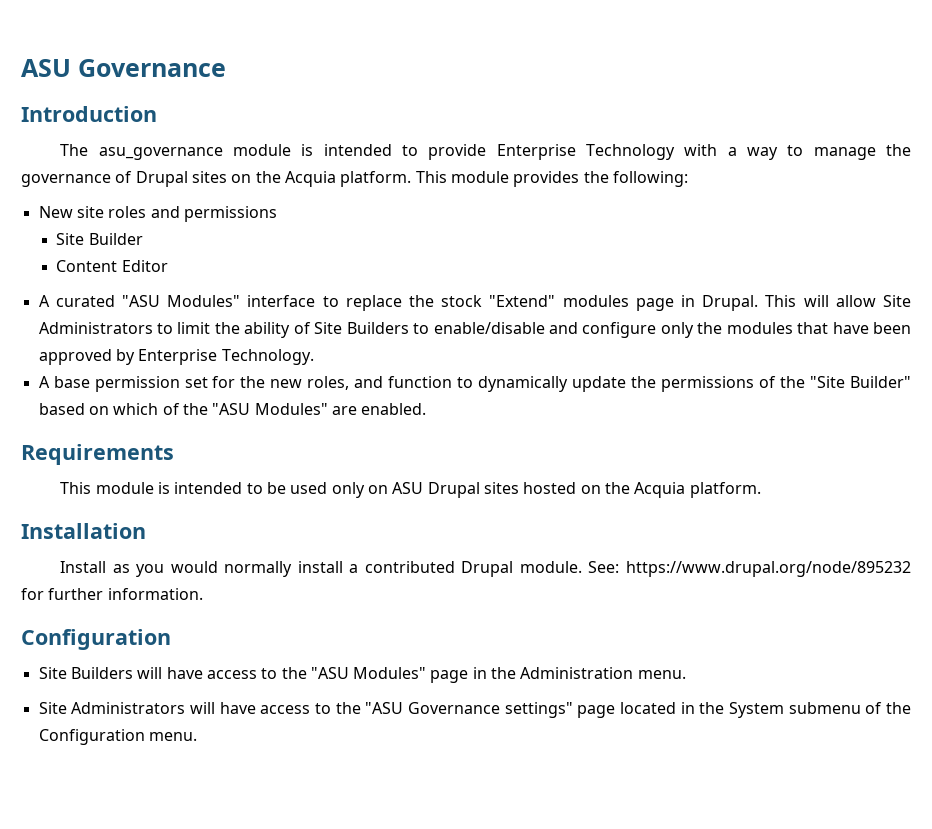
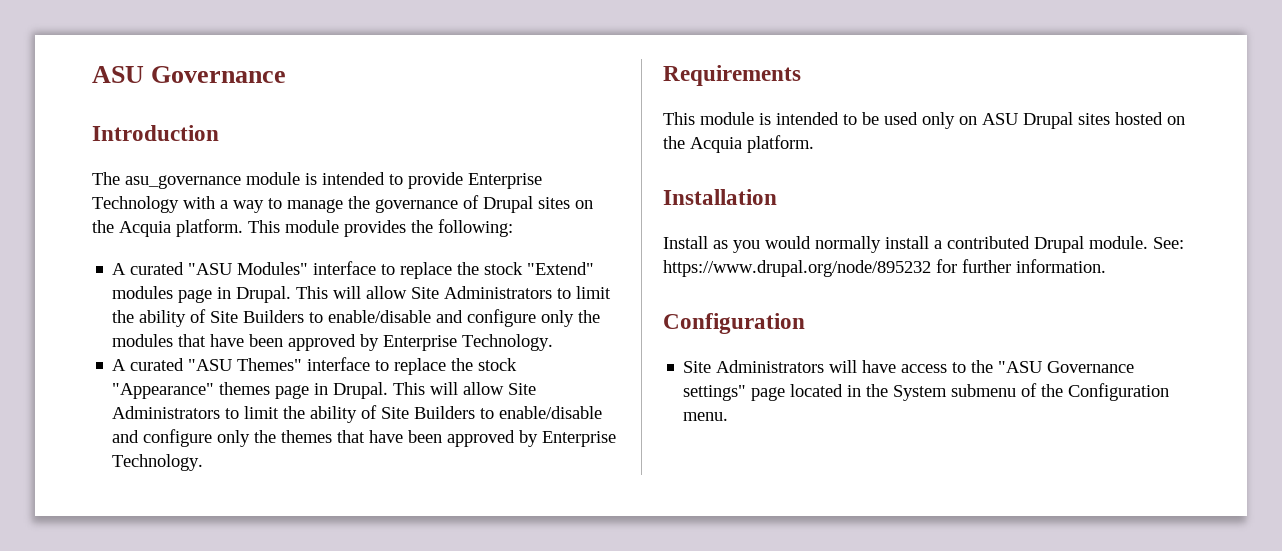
[38,206,277,222] [56,233,143,245] [56,260,168,272] // New site roles and permissions // Site Builder // Content Editor -> (513, 228) none
[53,376,911,392] [38,403,427,415] base permission set for the new roles, and function to dynamically update the permissions of the "Site Builder" based on which of the "ASU Modules" are enabled. -> [130,357,518,375] [112,382,537,399] [112,405,603,423] [112,429,617,447] [112,454,204,471] curated "ASU Themes" interface to replace the stock "Appearance" themes page in Drupal. This will allow Site Administrators to limit the ability of Site Builders to enable/disable and configure only the themes that have been approved by Enterprise Technology.
[38,667,686,683] // Site Builders will have access to the "ASU Modules" page in the Administration menu. -> (805, 323) none

